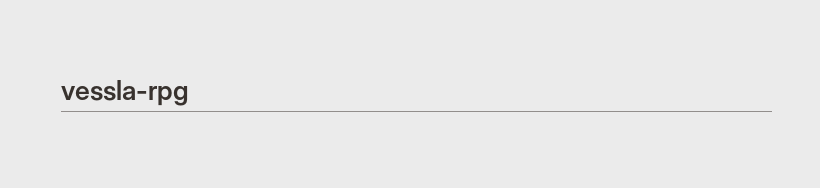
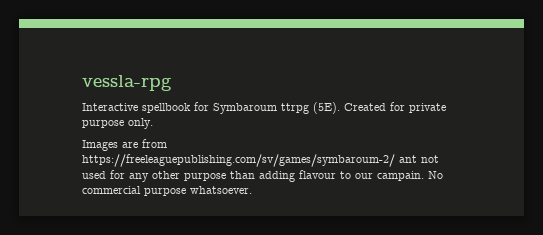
(189, 93) none -> [82,102,446,114] [82,118,153,129] [82,139,167,151] [82,154,439,167] [82,170,443,182] [82,186,252,196] // Interactive spellbook for Symbaroum ttrpg (5E). Created for private purpose only. // Images are from https://freeleaguepublishing.com/sv/games/symbaroum-2/ ant not used for any other purpose than adding flavour to our campain. No commercial purpose whatsoever.

